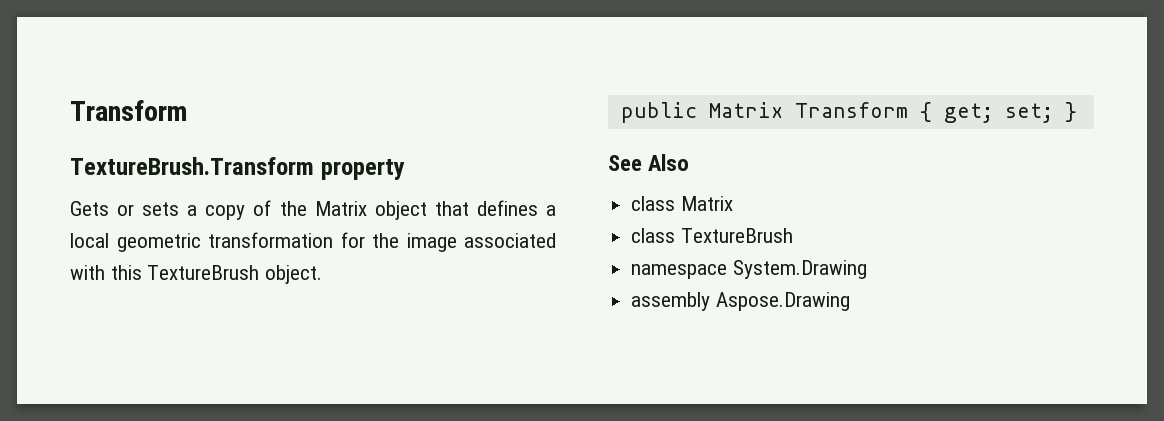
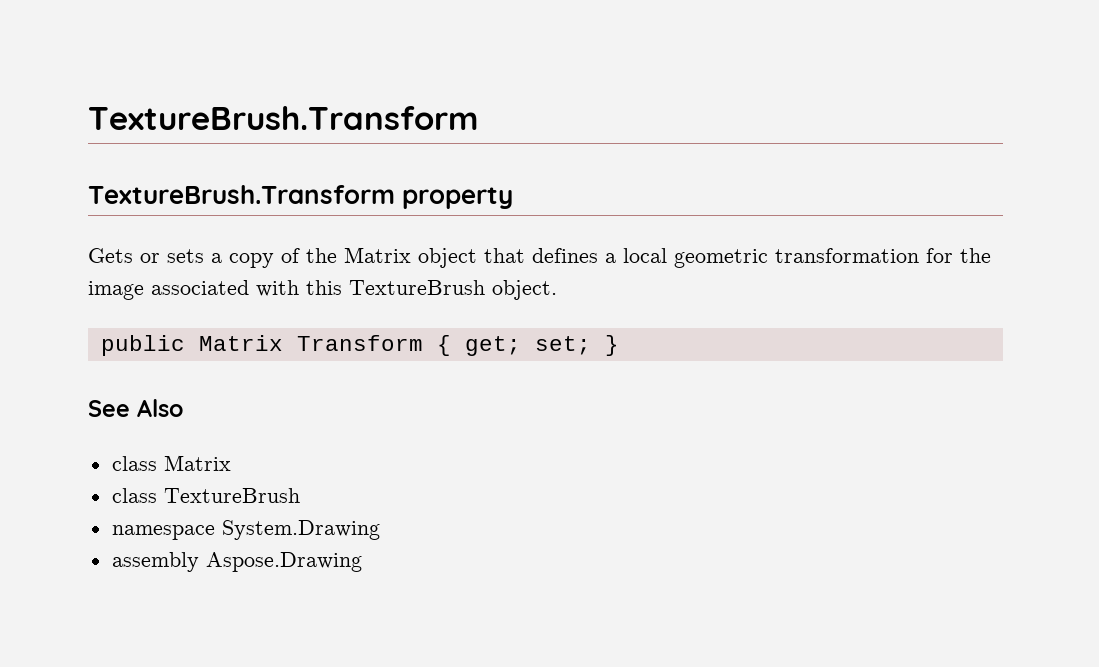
[70,100,188,121] Transform -> [88,106,478,130] TextureBrush.Transform

